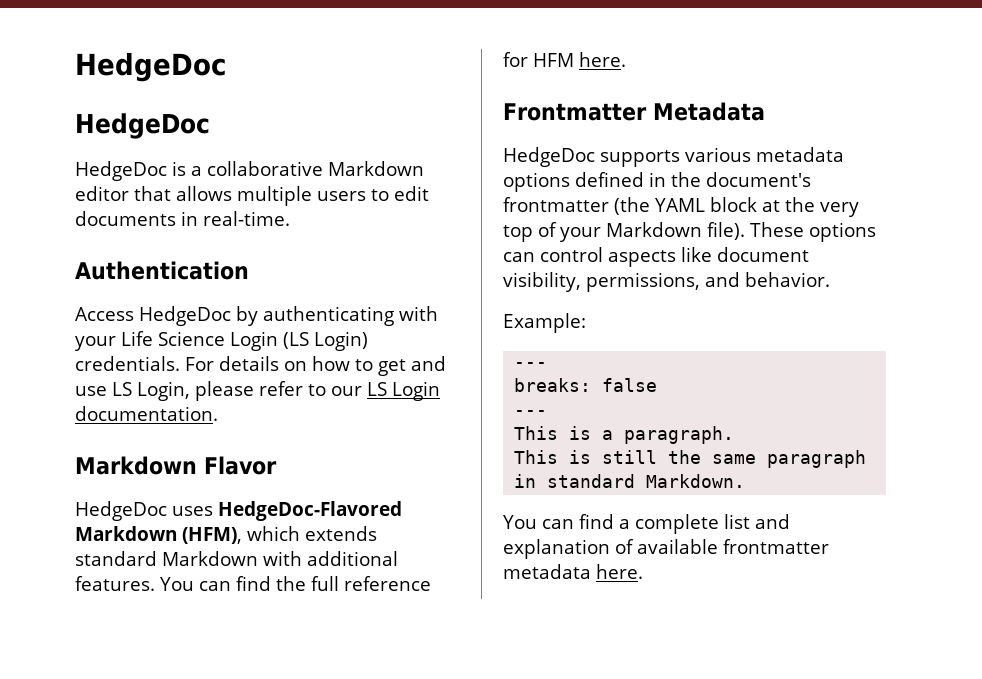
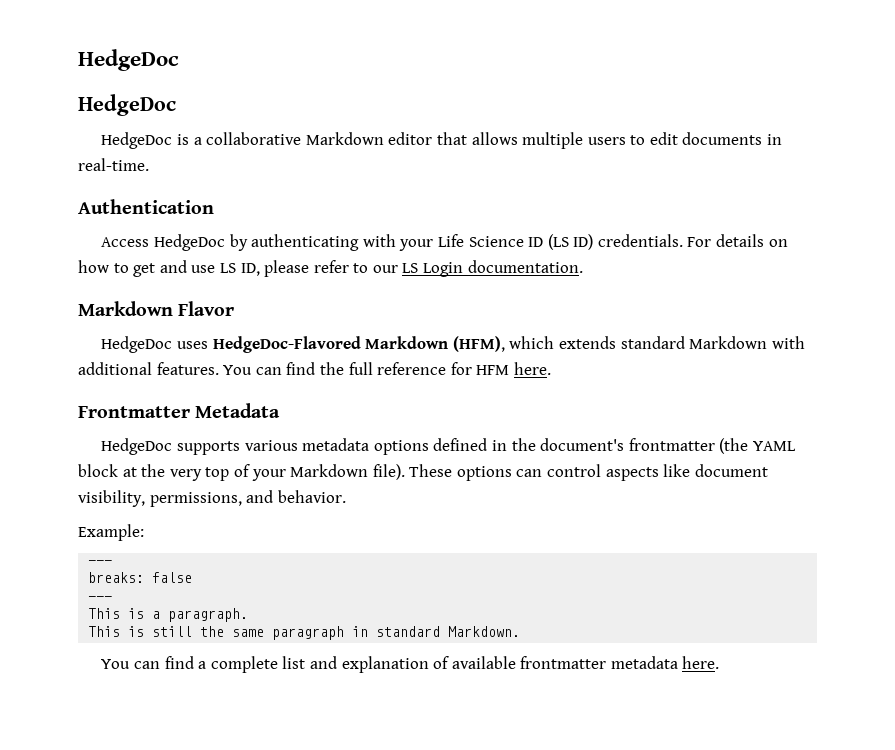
[230,331,368,351] Login (LS Login) -> [528,234,594,250] ID (LS ID)
[137,381,190,401] Login, -> [240,263,260,276] ID,

